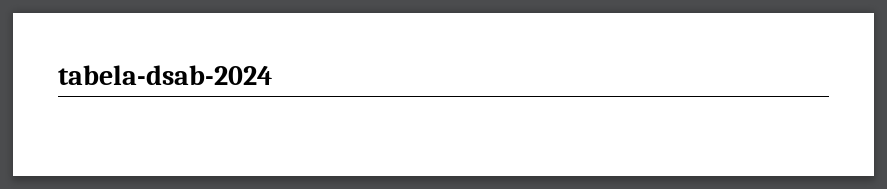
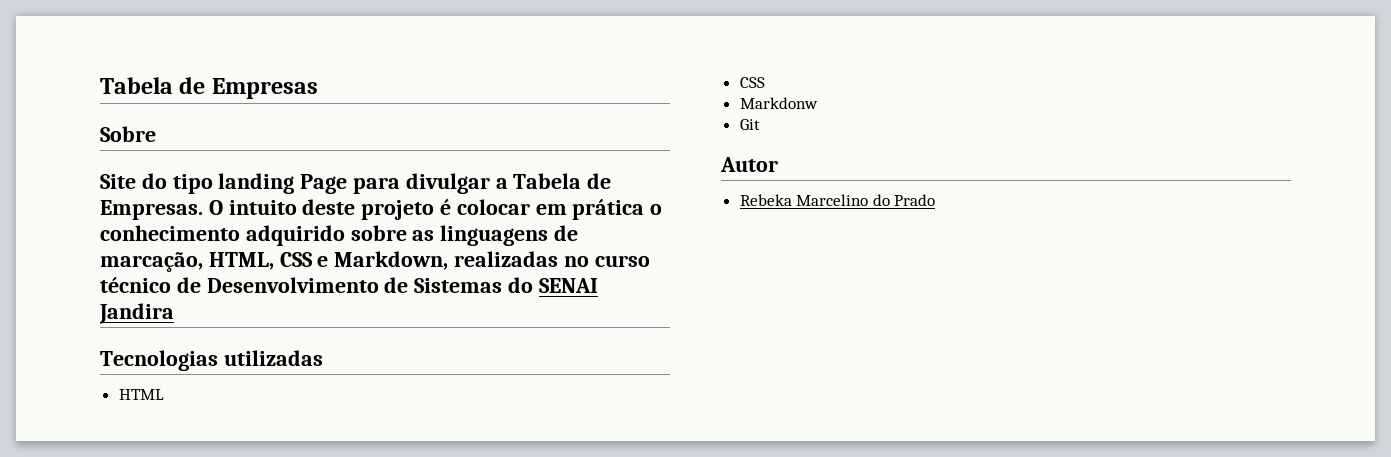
[58,65,272,85] tabela-dsab-2024 -> [100,77,318,99] [100,126,156,142] [100,173,612,194] [100,199,663,220] [100,225,579,246] [100,251,650,272] [100,277,598,293] [99,303,174,324] [100,350,323,371] [118,389,164,400] [739,77,765,88] [739,97,818,109] [739,119,760,130] [720,157,778,172] [739,194,936,206] Tabela de Empresas // Sobre // Site do tipo landing Page para divulgar a Tabela de Empresas. O intuito deste projeto é colocar em prática o conhecimento adquirido sobre as linguagens de marcação, HTML, CSS e Markdown, realizadas no curso técnico de Desenvolvimento de Sistemas do SENAI Jandira // Tecnologias utilizadas // HTML // CSS // Markdonw // Git // Autor // Rebeka Marcelino do Prado

